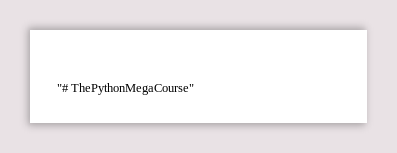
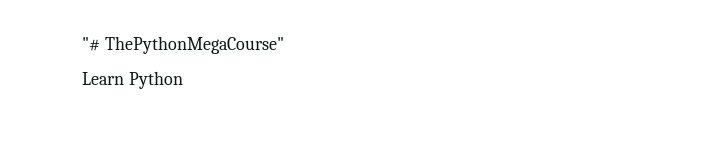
(195, 89) none -> [82,71,183,89] // Learn Python

